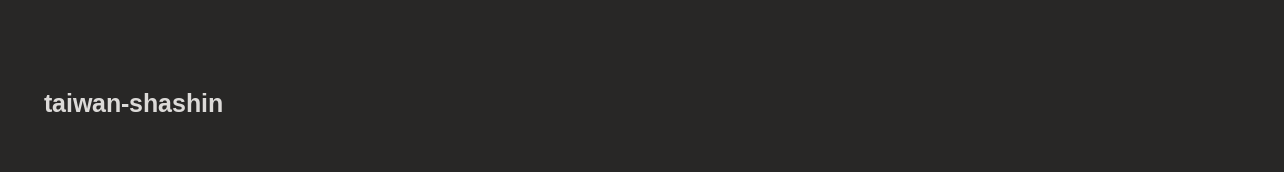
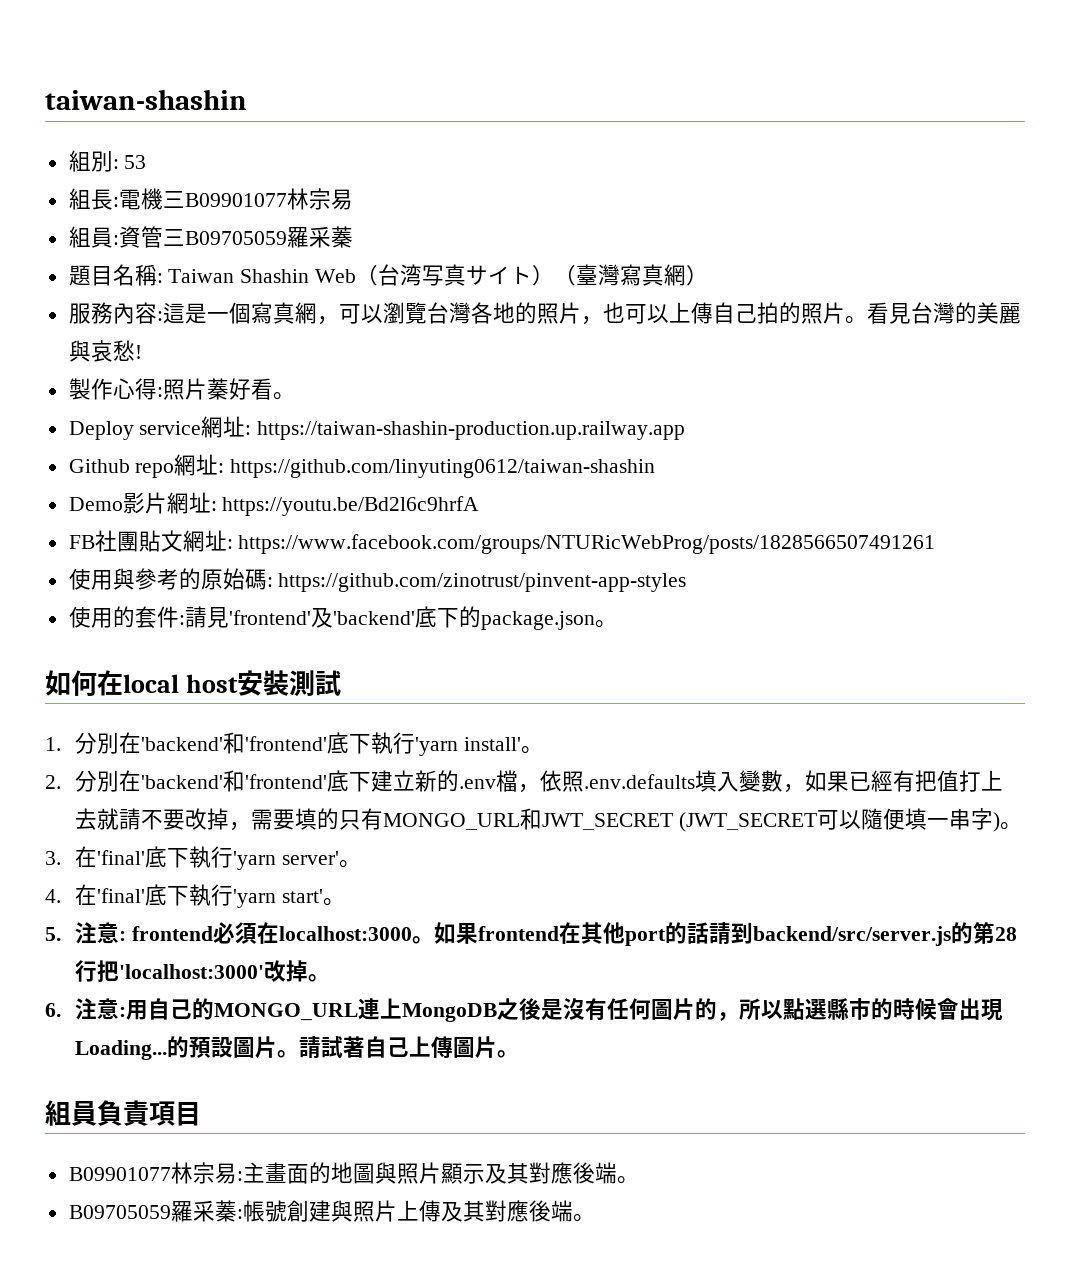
(223, 102) none -> [68,150,147,172] [68,188,353,210] [68,226,353,248] [68,264,709,286] [68,302,1021,325] [68,340,142,362] [68,378,295,400] [68,416,686,440] [68,454,656,478] [68,492,480,516] [68,530,936,554] [68,568,687,592] [68,606,617,630] [45,670,342,697] [45,732,544,756] [45,770,1004,793] [75,808,1023,832] [45,846,362,870] [45,884,346,908] [45,922,1018,946] [75,960,331,982] [45,998,1004,1022] [75,1036,520,1060] [45,1100,201,1126] [68,1162,639,1184] [68,1200,595,1222] // 組別: 53 // 組長:電機三B09901077林宗易 // 組員:資管三B09705059羅采蓁 // 題目名稱: Taiwan Shashin Web（台湾写真サイト）（臺灣寫真網） // 服務內容:這是一個寫真網，可以瀏覽台灣各地的照片，也可以上傳自己拍的照片。看見台灣的美麗與哀愁! // 製作心得:照片蓁好看。 // Deploy service網址: https://taiwan-shashin-production.up.railway.app // Github repo網址: https://github.com/linyuting0612/taiwan-shashin // Demo影片網址: https://youtu.be/Bd2l6c9hrfA // FB社團貼文網址: https://www.facebook.com/groups/NTURicWebProg/posts/1828566507491261 // 使用與參考的原始碼: https://github.com/zinotrust/pinvent-app-styles // 使用的套件:請見'frontend'及'backend'底下的package.json。 // 如何在local host安裝測試 // 1.分別在'backend'和'frontend'底下執行'yarn install'。 // 2.分別在'backend'和'frontend'底下建立新的.env檔，依照.env.defaults填入變數，如果已經有把值打上去就請不要改掉，需要填的只有MONGO_URL和JWT_SECRET (JWT_SECRET可以隨便填一串字)。 // 3.在'final'底下執行'yarn server'。 // 4.在'final'底下執行'yarn start'。 // 5.注意: frontend必須在localhost:3000。如果frontend在其他port的話請到backend/src/server.js的第28行把'localhost:3000'改掉。 // 6.注意:用自己的MONGO_URL連上MongoDB之後是沒有任何圖片的，所以點選縣市的時候會出現Loading...的預設圖片。請試著自己上傳圖片。 // 組員負責項目 // B09901077林宗易:主畫面的地圖與照片顯示及其對應後端。 // B09705059羅采蓁:帳號創建與照片上傳及其對應後端。

